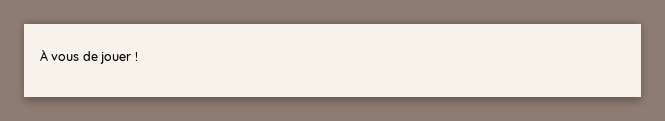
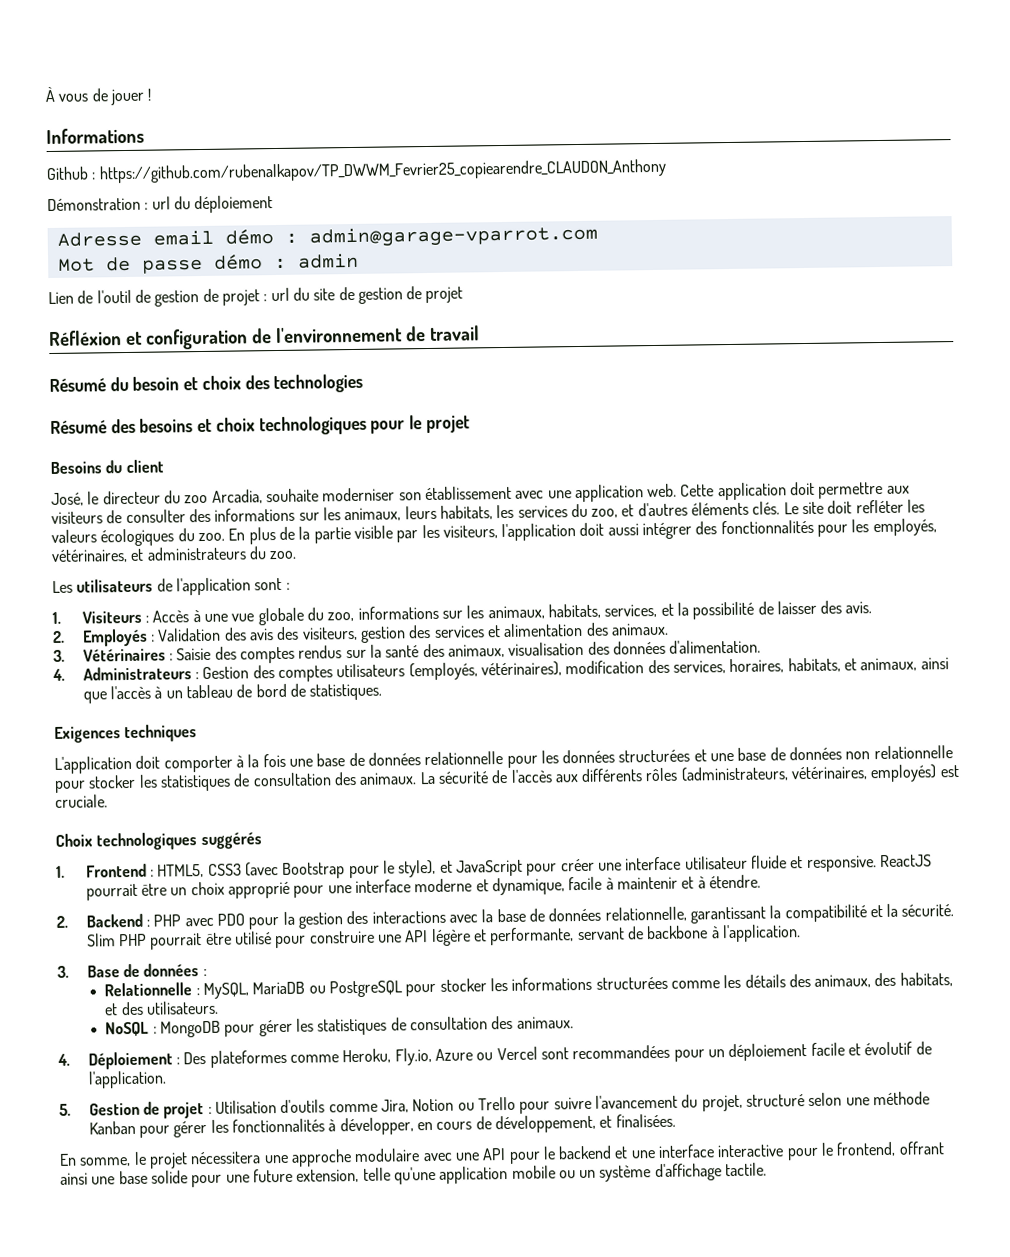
(138, 56) none -> [46,127,145,145] [46,158,667,184] [47,195,274,214] [56,224,598,248] [57,252,359,274] [48,286,464,307] [49,325,480,350] [49,373,364,394] [50,415,470,436] [50,459,164,475] [51,481,910,507] [51,499,926,525] [51,518,937,547] [51,546,298,564] [52,577,290,596] [52,600,873,626] [52,622,669,647] [53,639,762,664] [52,657,949,683] [82,683,383,704] [54,724,198,743] [54,745,953,774] [54,764,960,793] [55,794,108,808] [55,832,262,851] [56,854,932,879] [85,874,761,901] [56,903,955,930] [86,924,801,950] [57,963,207,978] [104,972,953,1000] [104,1000,219,1016] [105,1015,574,1038] [57,1041,932,1070] [87,1070,167,1089] [59,1091,930,1119] [88,1113,676,1138] [59,1141,945,1169] [60,1162,768,1188] // Informations // Github : https://github.com/rubenalkapov/TP_DWWM_Fevrier25_copiearendre_CLAUDON_Anthony // Démonstration : url du déploiement // Adresse email démo : admin@garage-vparrot.com // Mot de passe démo : admin // Lien de l'outil de gestion de projet : url du site de gestion de projet // Réfléxion et configuration de l'environnement de travail // Résumé du besoin et choix des technologies // Résumé des besoins et choix technologiques pour le projet // Besoins du client // José, le directeur du zoo Arcadia, souhaite moderniser son établissement avec une application web. Cette application doit permettre aux visiteurs de consulter des informations sur les animaux, leurs habitats, les services du zoo, et d'autres éléments clés. Le site doit refléter les valeurs écologiques du zoo. En plus de la partie visible par les visiteurs, l'application doit aussi intégrer des fonctionnalités pour les employés, vétérinaires, et administrateurs du zoo. // Les utilisateurs de l'application sont : // 1. Visiteurs : Accès à une vue globale du zoo, informations sur les animaux, habitats, services, et la possibilité de laisser des avis. // 2. Employés : Validation des avis des visiteurs, gestion des services et alimentation des animaux. // 3. Vétérinaires : Saisie des comptes rendus sur la santé des animaux, visualisation des données d'alimentation. // 4. Administrateurs : Gestion des comptes utilisateurs (employés, vétérinaires), modification des services, horaires, habitats, et animaux, ainsi que l'accès à un tableau de bord de statistiques. // Exigences techniques // L'application doit comporter à la fois une base de données relationnelle pour les données structurées et une base de données non relationnelle pour stocker les statistiques de consultation des animaux. La sécurité de l'accès aux différents rôles (administrateurs, vétérinaires, employés) est cruciale. // Choix technologiques suggérés // 1. Frontend : HTML5, CSS3 (avec Bootstrap pour le style), et JavaScript pour créer une interface utilisateur fluide et responsive. ReactJS pourrait être un choix approprié pour une interface moderne et dynamique, facile à maintenir et à étendre. // 2. Backend : PHP avec PDO pour la gestion des interactions avec la base de données relationnelle, garantissant la compatibilité et la sécurité. Slim PHP pourrait être utilisé pour construire une API légère et performante, servant de backbone à l'application. // 3. Base de données : // Relationnelle : MySQL, MariaDB ou PostgreSQL pour stocker les informations structurées comme les détails des animaux, des habitats, et des utilisateurs. // NoSQL : MongoDB pour gérer les statistiques de consultation des animaux. // 4. Déploiement : Des plateformes comme Heroku, Fly.io, Azure ou Vercel sont recommandées pour un déploiement facile et évolutif de l'application. // 5. Gestion de projet : Utilisation d'outils comme Jira, Notion ou Trello pour suivre l'avancement du projet, structuré selon une méthode Kanban pour gérer les fonctionnalités à développer, en cours de développement, et finalisées. // En somme, le projet nécessitera une approche modulaire avec une API pour le backend et une interface interactive pour le frontend, offrant ainsi une base solide pour une future extension, telle qu'une application mobile ou un système d'affichage tactile.

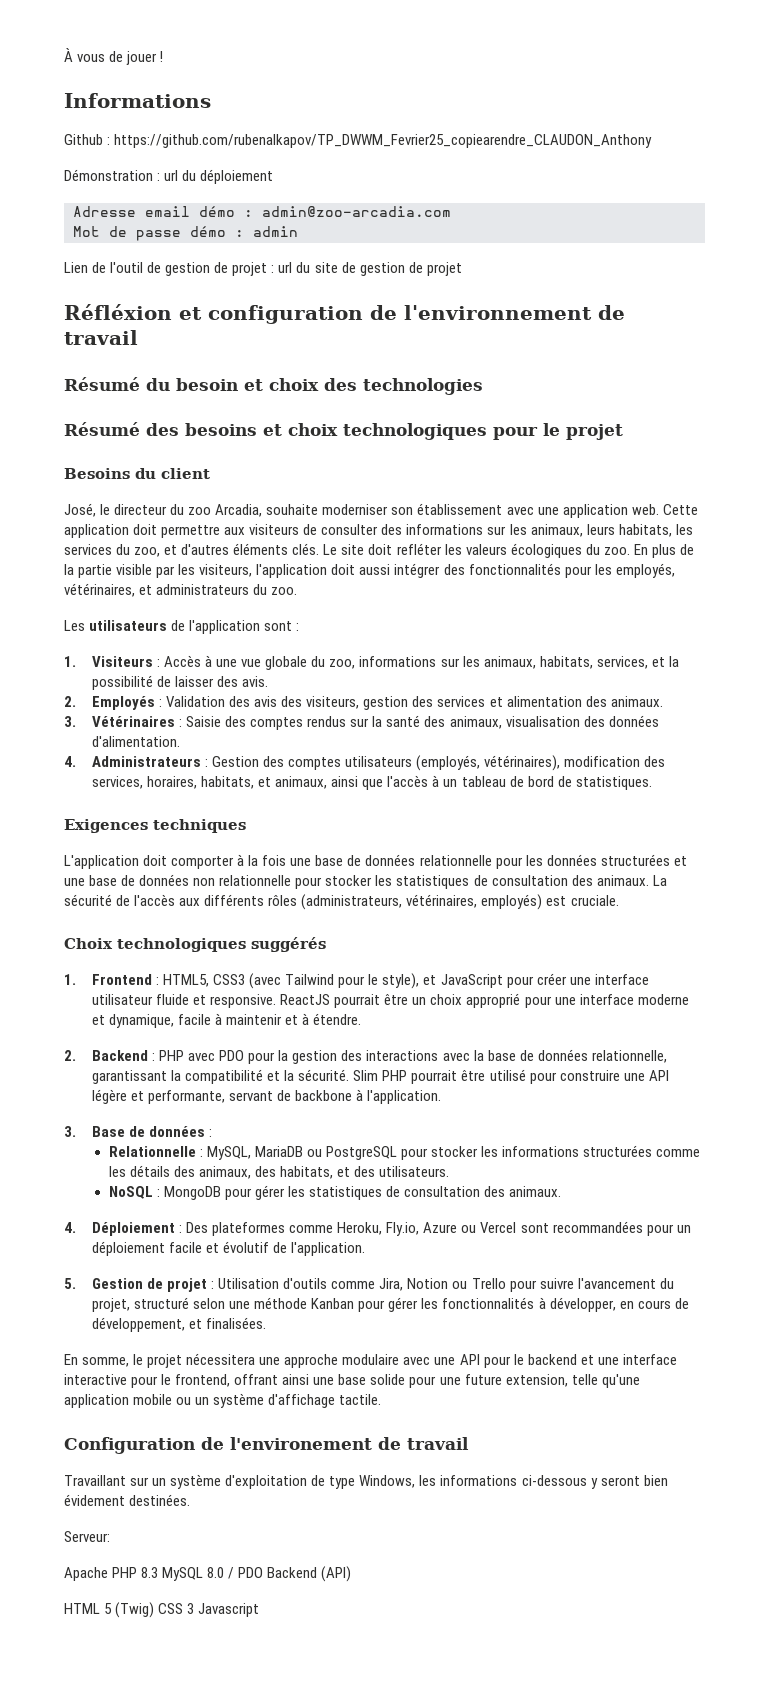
[308,224,598,248] admin@garage-vparrot.com -> [262,206,451,217] admin@zoo-arcadia.com
[282,862,346,879] Bootstrap -> [285,974,335,985] Tailwind
(768, 1169) none -> [64,1437,469,1454] [64,1474,668,1489] [64,1494,191,1506] [64,1531,110,1542] [64,1566,352,1582] [64,1602,260,1618] // Configuration de l'environement de travail // Travaillant sur un système d'exploitation de type Windows, les informations ci-dessous y seront bien évidement destinées. // Serveur: // Apache PHP 8.3 MySQL 8.0 / PDO Backend (API) // HTML 5 (Twig) CSS 3 Javascript

